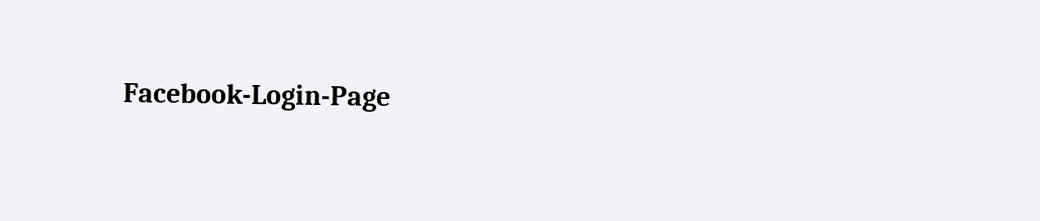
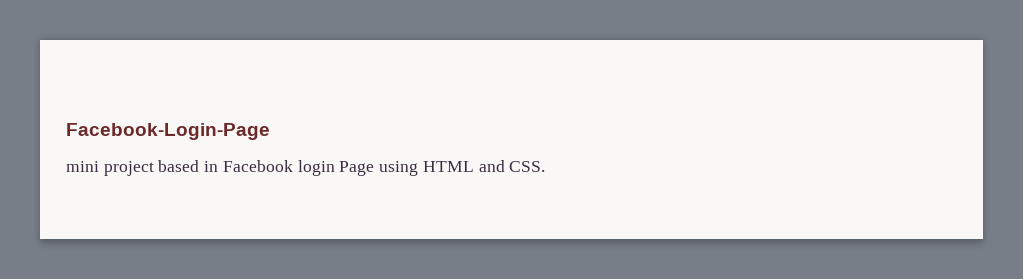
(391, 97) none -> [66,160,546,176] // mini project based in Facebook login Page using HTML and CSS.

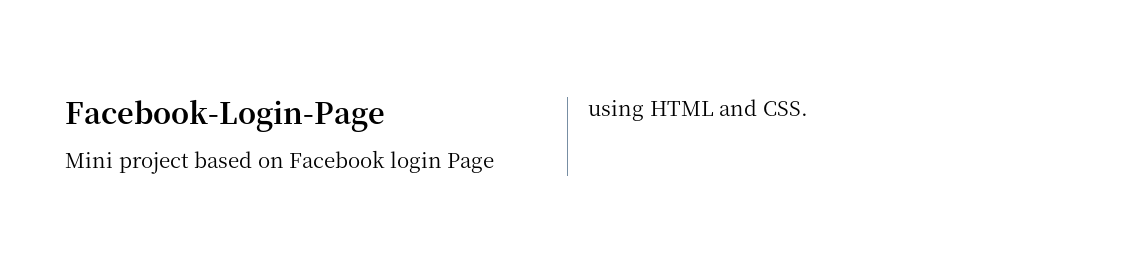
[66,161,99,172] mini -> [65,152,113,168] Mini
[204,161,219,172] in -> [257,156,284,168] on

